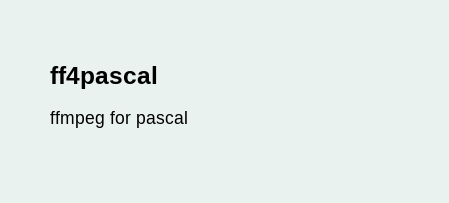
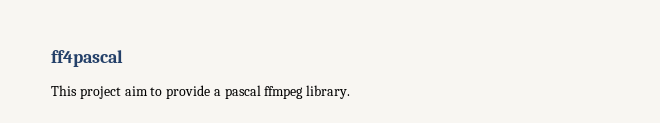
[50,111,188,128] ffmpeg for pascal -> [51,85,351,99] This project aim to provide a pascal ffmpeg library.

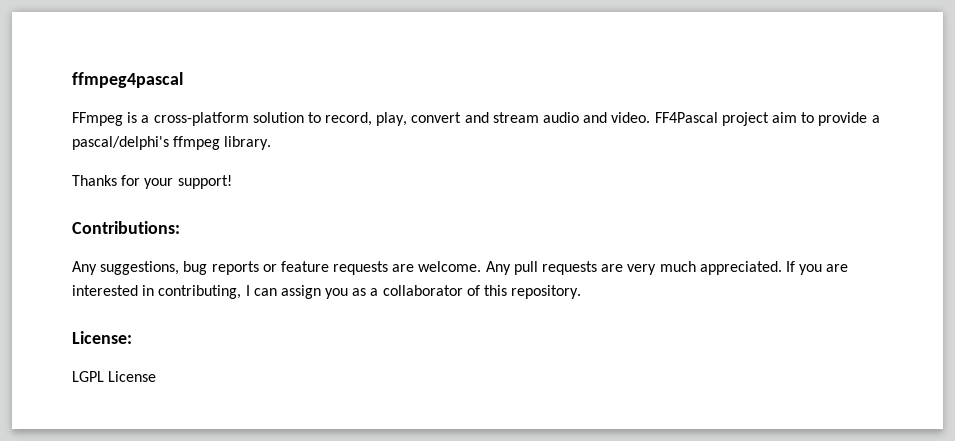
[51,50,123,67] [51,85,77,96] ff4pascal // This -> [72,72,183,88] [72,112,718,126] ffmpeg4pascal // FFmpeg is a cross-platform solution to record, play, convert and stream audio and video. FF4Pascal
[224,85,261,99] pascal -> [72,136,169,150] pascal/delphi's
(351, 92) none -> [72,175,232,189] [72,221,180,234] [72,261,849,275] [72,285,582,299] [72,331,132,344] [72,371,157,382] // Thanks for your support! // Contributions: // Any suggestions, bug reports or feature requests are welcome. Any pull requests are very much appreciated. If you are interested in contributing, I can assign you as a collaborator of this repository. // License: // LGPL License

